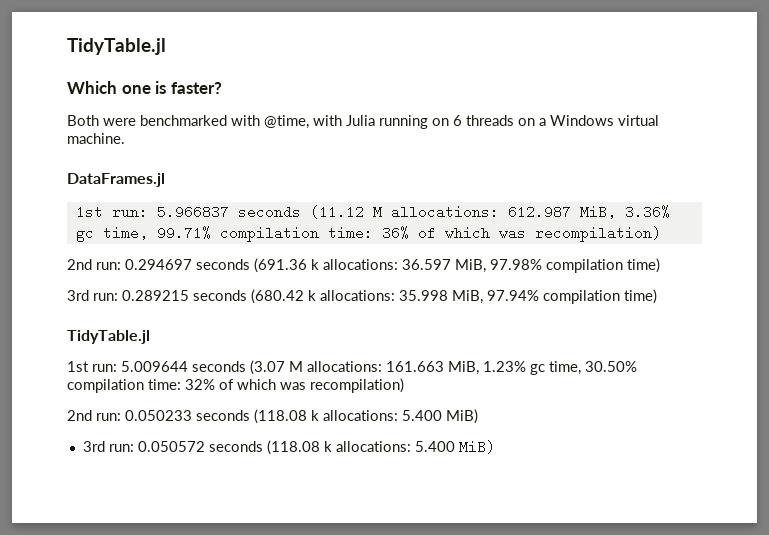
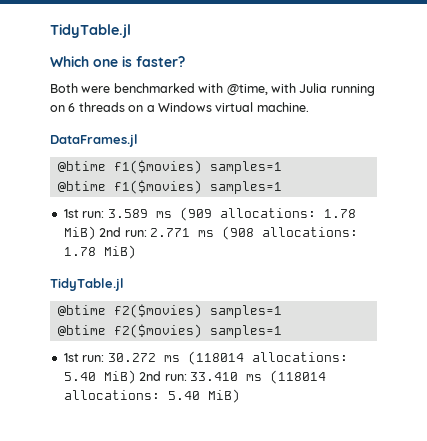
[75,205,670,219] [75,226,661,242] [67,258,660,273] [67,289,657,304] [67,330,150,344] [67,360,637,375] [67,378,404,393] [67,409,478,424] [82,440,455,455] 1st run: 5.966837 seconds (11.12 M allocations: 612.987 MiB, 3.36% gc time, 99.71% compilation time: 36% of which was recompilation) // 2nd run: 0.294697 seconds (691.36 k allocations: 36.597 MiB, 97.98% compilation time) // 3rd run: 0.289215 seconds (680.42 k allocations: 35.998 MiB, 97.94% compilation time) // TidyTable.jl // 1st run: 5.009644 seconds (3.07 M allocations: 161.663 MiB, 1.23% gc time, 30.50% compilation time: 32% of which was recompilation) // 2nd run: 0.050233 seconds (118.08 k allocations: 5.400 MiB) // 3rd run: 0.050572 seconds (118.08 k allocations: 5.400 -> [57,160,282,174] [57,180,282,194] [63,207,356,221] [63,226,358,240] [63,245,136,259] [50,278,124,291] [57,304,282,318] [57,324,282,338] [63,351,348,365] [63,370,326,384] [63,390,200,400] @btime f1($movies) samples=1 // @btime f1($movies) samples=1 // 1st run: 3.589 ms (909 allocations: 1.78 MiB) 2nd run: 2.771 ms (908 allocations: 1.78 MiB) // TidyTable.jl // @btime f2($movies) samples=1 // @btime f2($movies) samples=1 // 1st run: 30.272 ms (118014 allocations: 5.40 MiB) 2nd run: 33.410 ms (118014 allocations: 5.40

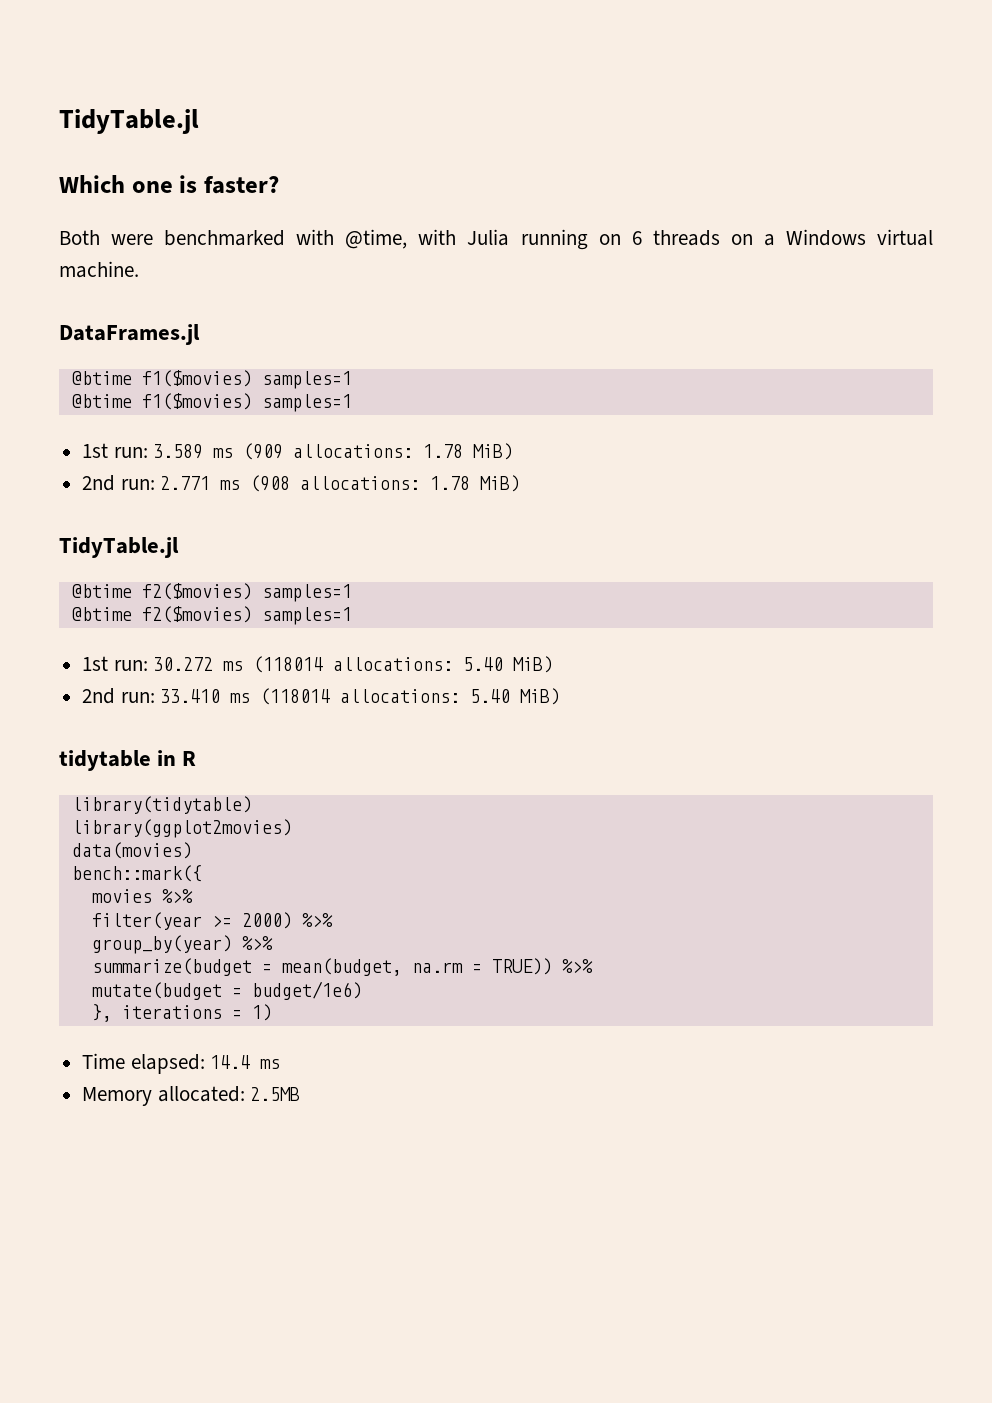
(96, 233) none -> (514, 451) //
(136, 377) none -> (554, 664) //
(240, 396) none -> [59,750,197,771] [71,796,252,814] [71,819,292,838] [71,842,192,859] [71,865,202,882] [91,889,193,903] [91,912,333,930] [91,935,273,954] [91,958,593,976] [91,981,362,1000] [91,1004,272,1022] [82,1053,281,1074] [82,1086,301,1106] // tidytable in R // library(tidytable) // library(ggplot2movies) // data(movies) // bench::mark({ // movies %>% // filter(year >= 2000) %>% // group_by(year) %>% // summarize(budget = mean(budget, na.rm = TRUE)) %>% // mutate(budget = budget/1e6) // }, iterations = 1) // Time elapsed: 14.4 ms // Memory allocated: 2.5MB

